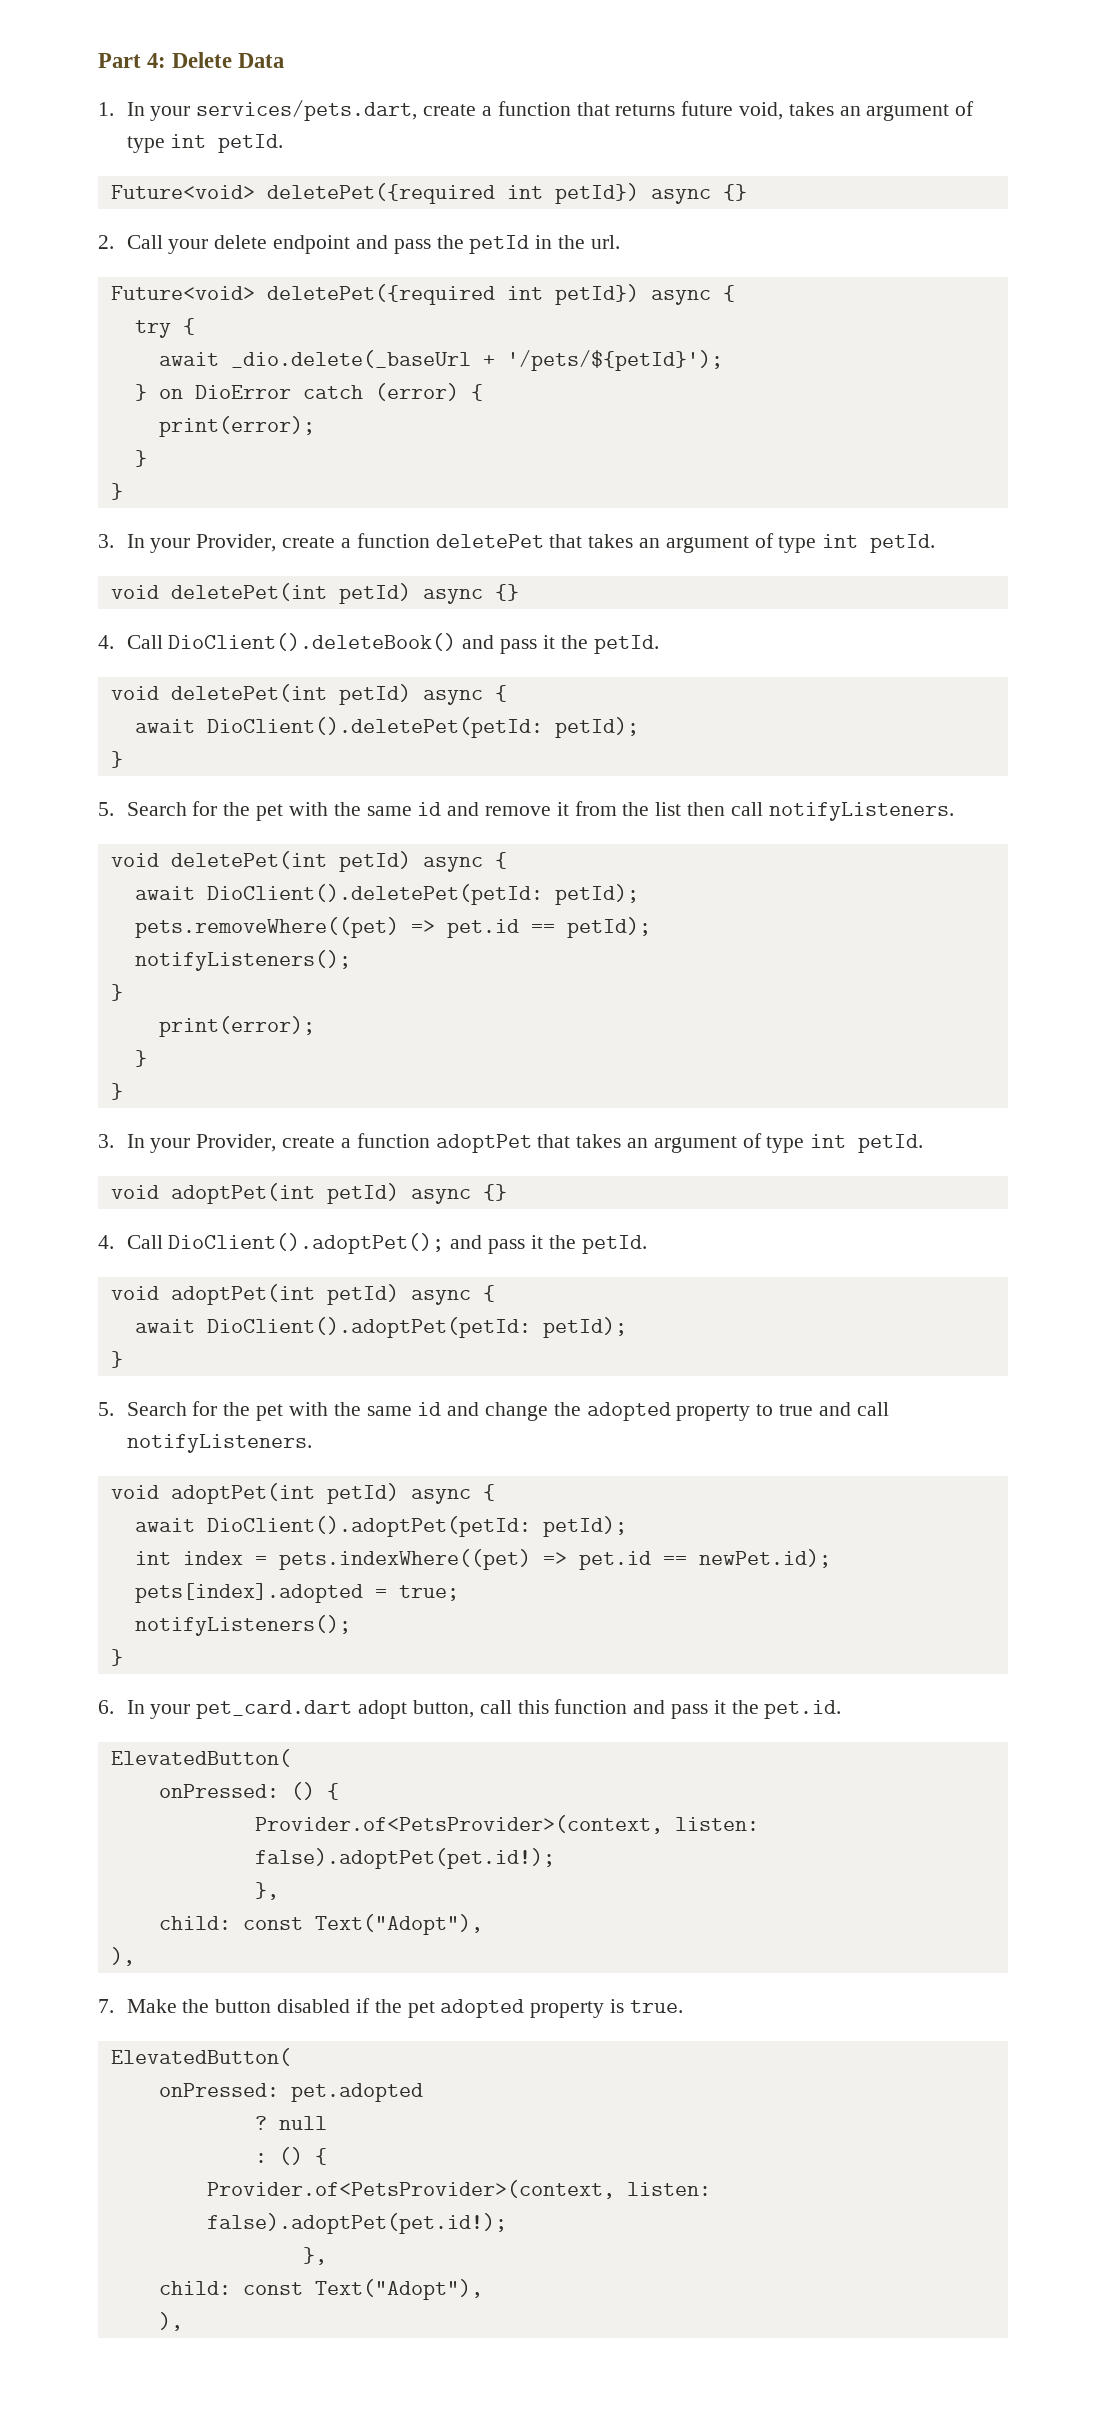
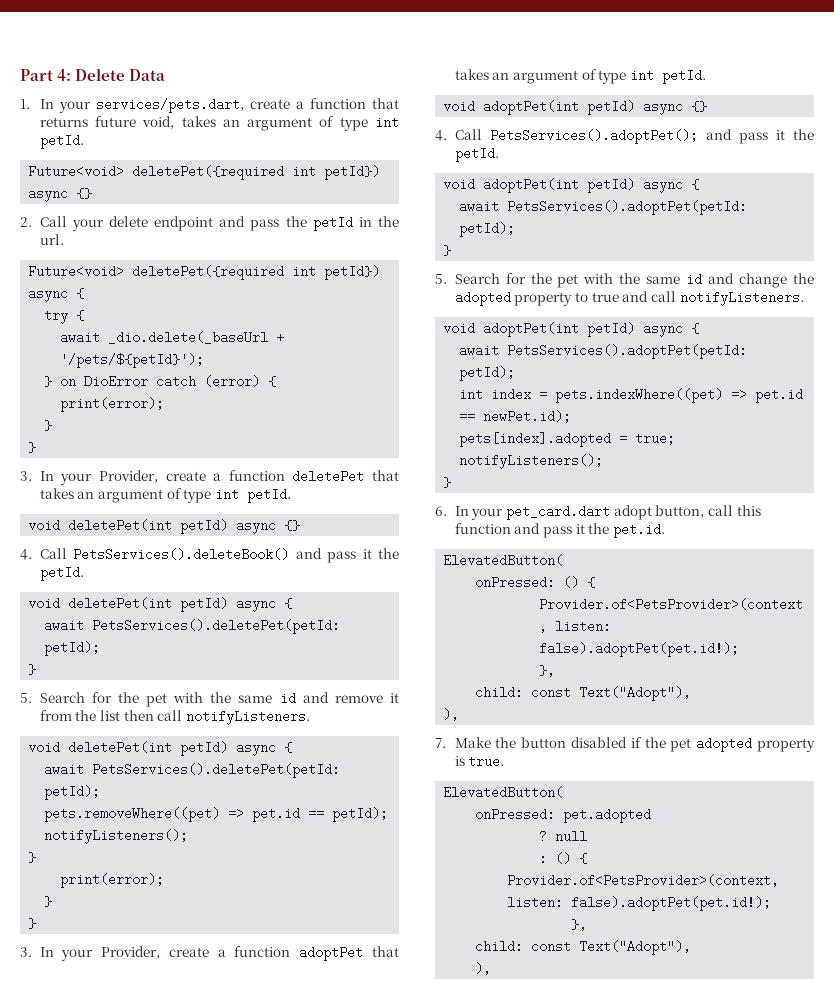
[168,633,457,651] DioClient().deleteBook() -> [73,548,290,561] PetsServices().deleteBook()
[206,717,543,738] DioClient().deletePet(petId: -> [92,619,341,634] PetsServices().deletePet(petId:
[206,884,543,905] DioClient().deletePet(petId: -> [92,763,341,778] PetsServices().deletePet(petId:
[168,1233,445,1254] DioClient().adoptPet(); -> [489,129,698,144] PetsServices().adoptPet();
[206,1317,531,1338] DioClient().adoptPet(petId: -> [507,200,748,215] PetsServices().adoptPet(petId:
[206,1516,531,1537] DioClient().adoptPet(petId: -> [507,344,748,359] PetsServices().adoptPet(petId:

